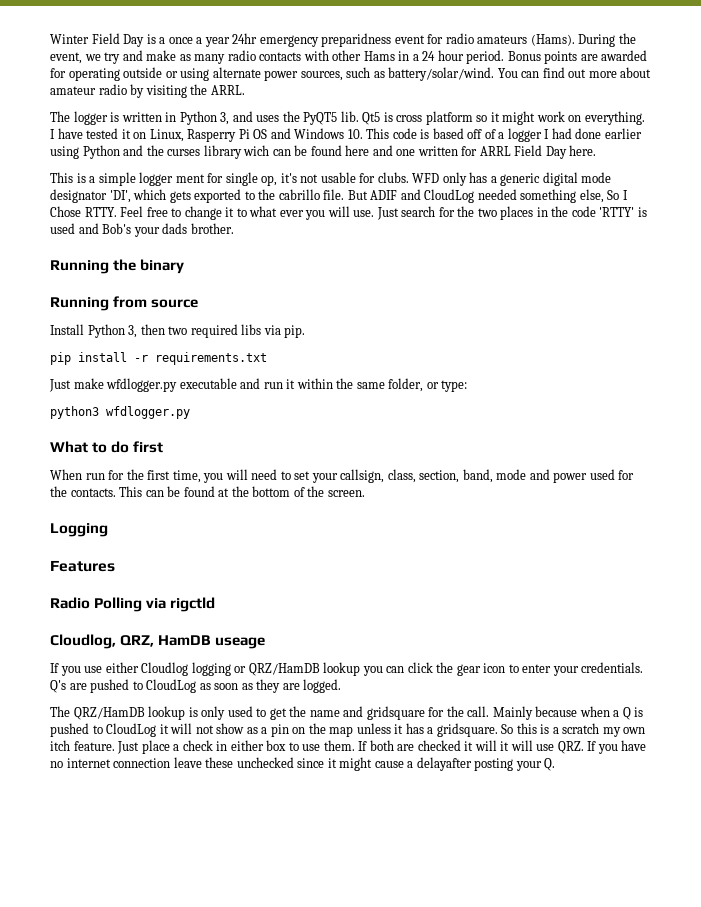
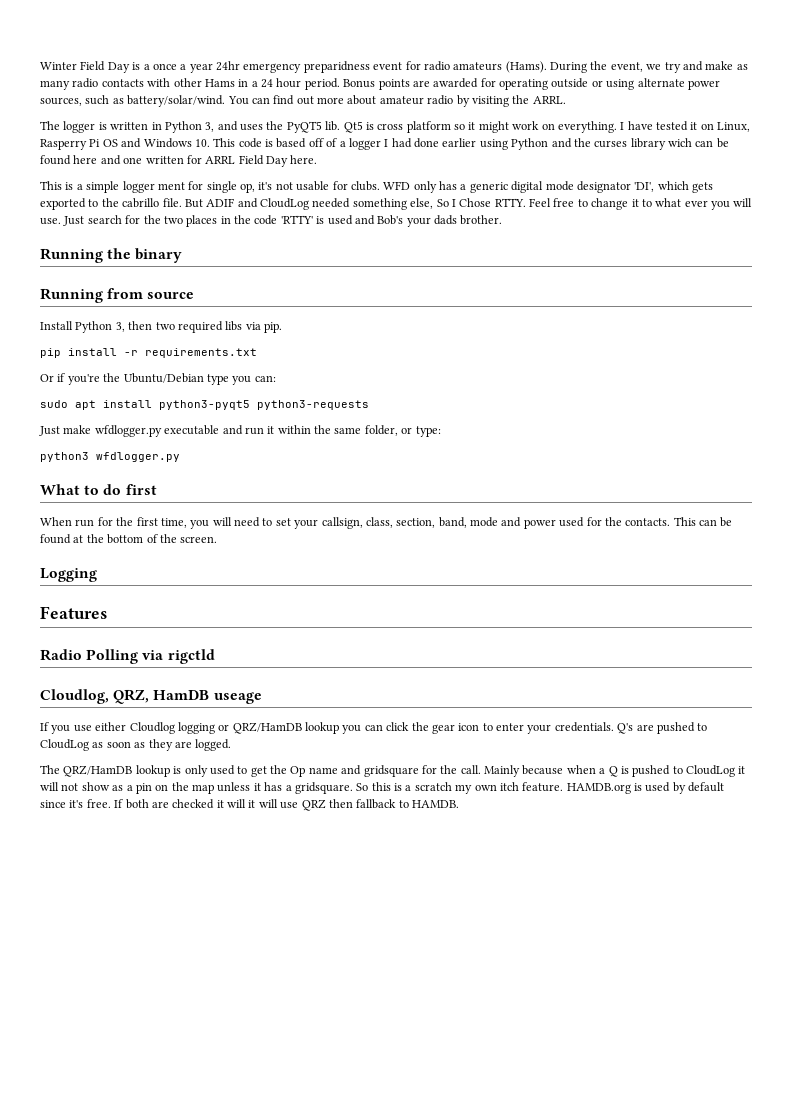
(267, 358) none -> [40,373,276,385] [40,400,369,410] // Or if you're the Ubuntu/Debian type you can: // sudo apt install python3-pyqt5 python3-requests
(307, 711) none -> [290,766,306,777] Op
[117,740,355,754] Just place a check in either box to use them. -> [566,782,725,794] [40,799,111,808] HAMDB.org is used by default since it's free.
[557,740,647,754] [50,757,556,771] QRZ. If you have no internet connection leave these unchecked since it might cause a delayafter posting your Q. -> [301,799,459,811] QRZ then fallback to HAMDB.

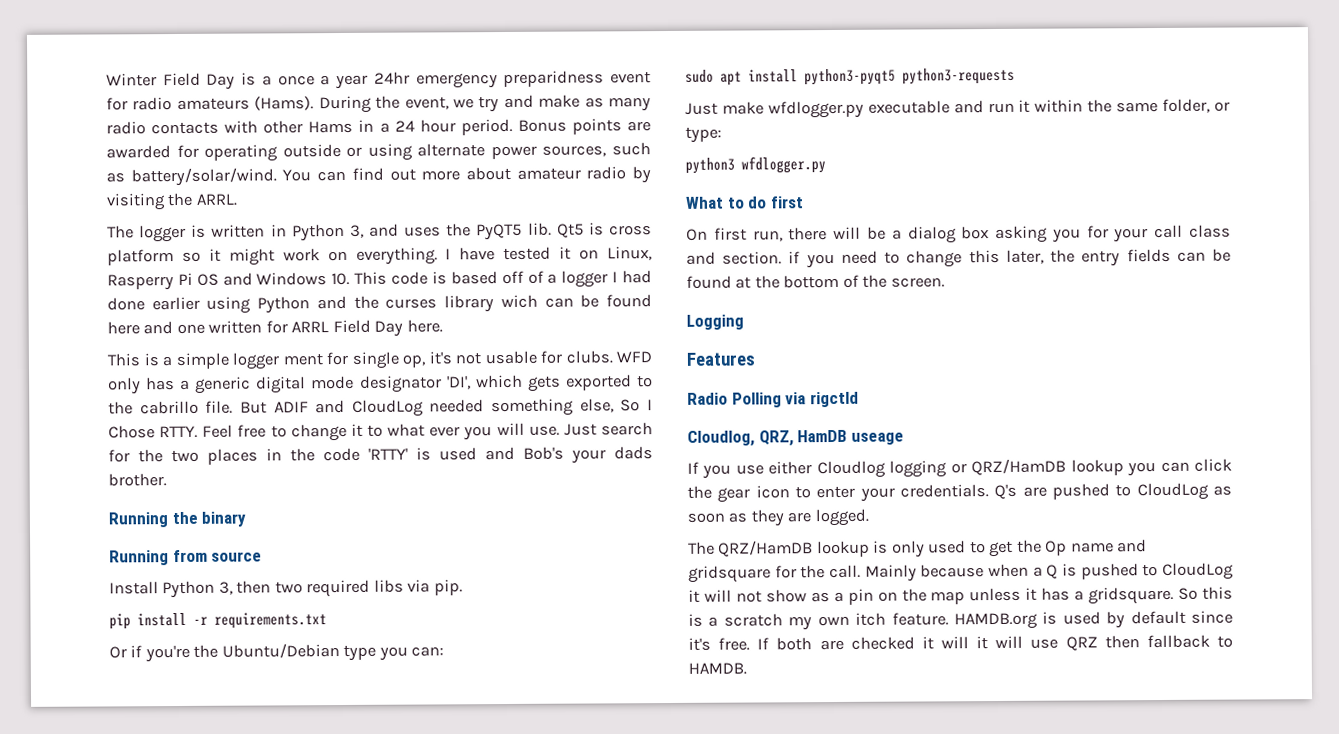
[40,517,696,529] When run for the first time, you will need to set your callsign, class, section, band, mode and power used for the contacts. This -> [686,224,1231,244] [686,248,1171,269] On first run, there will be a dialog box asking you for your call class and section. if you need to change this later, the entry fields

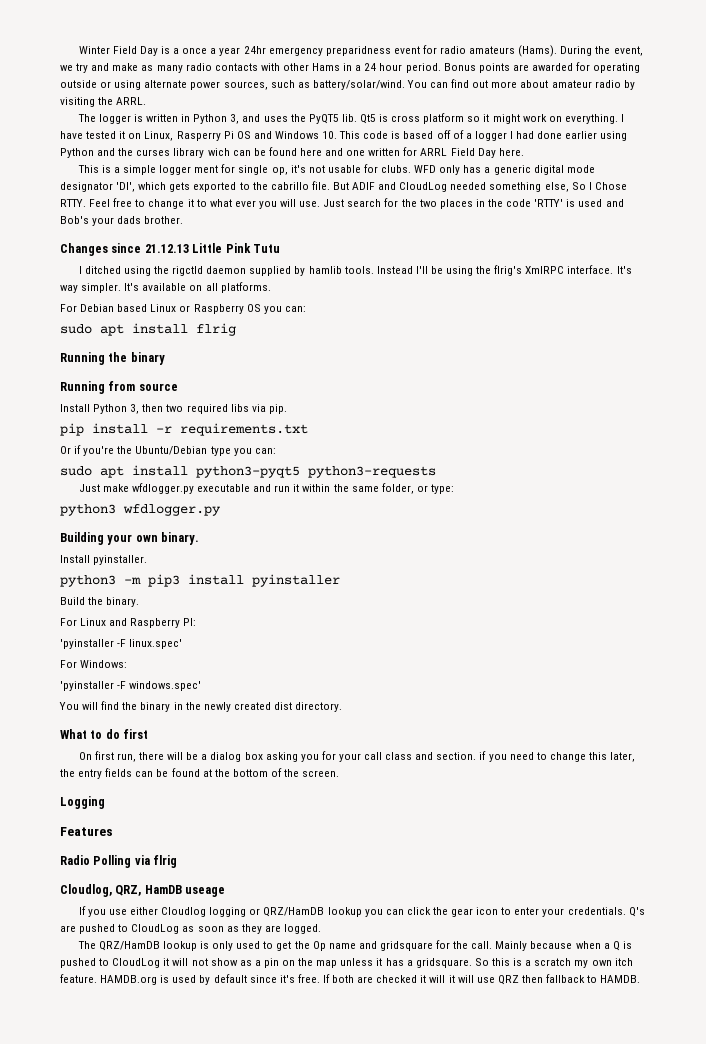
(167, 480) none -> [60,243,280,256] [78,265,632,276] [60,282,271,293] [60,304,306,314] [60,323,236,336] // Changes since 21.12.13 Little Pink Tutu // I ditched using the rigctld daemon supplied by hamlib tools. Instead I'll be using the flrig's XmlRPC interface. It's way simpler. It's available on all platforms. // For Debian based Linux or Raspberry OS you can: // sudo apt install flrig
(826, 165) none -> [60,532,200,545] [60,555,148,565] [60,574,340,587] [60,597,140,607] [60,618,197,628] [60,639,183,649] [60,660,128,668] [60,681,202,691] [59,701,343,712] // Building your own binary. // Install pyinstaller. // python3 -m pip3 install pyinstaller // Build the binary. // For Linux and Raspberry PI: // 'pyinstaller -F linux.spec' // For Windows: // 'pyinstaller -F windows.spec' // You will find the binary in the newly created dist directory.
[809,391,859,408] rigctld -> [153,855,178,868] flrig

